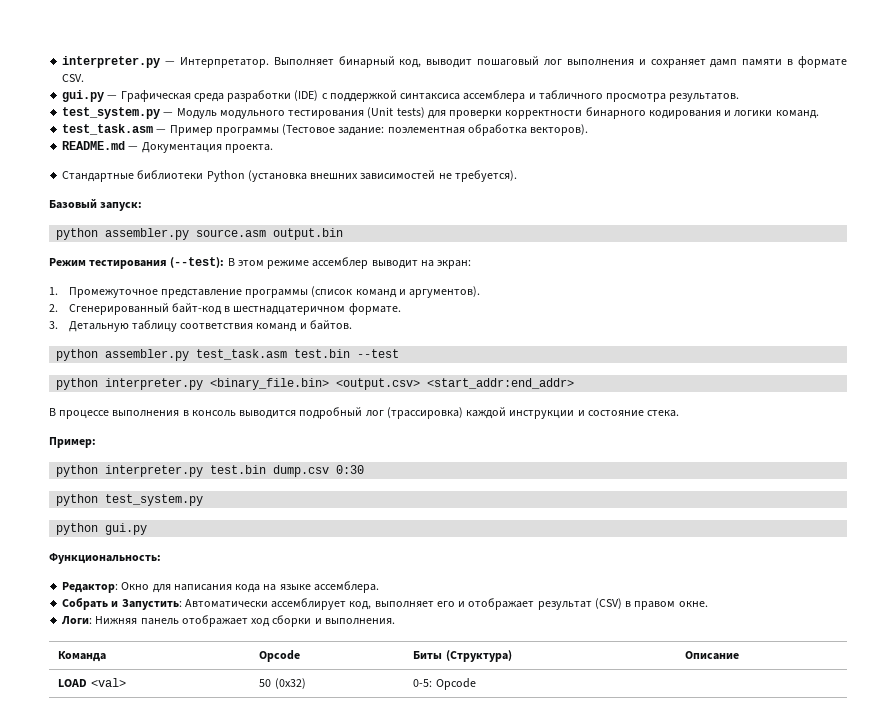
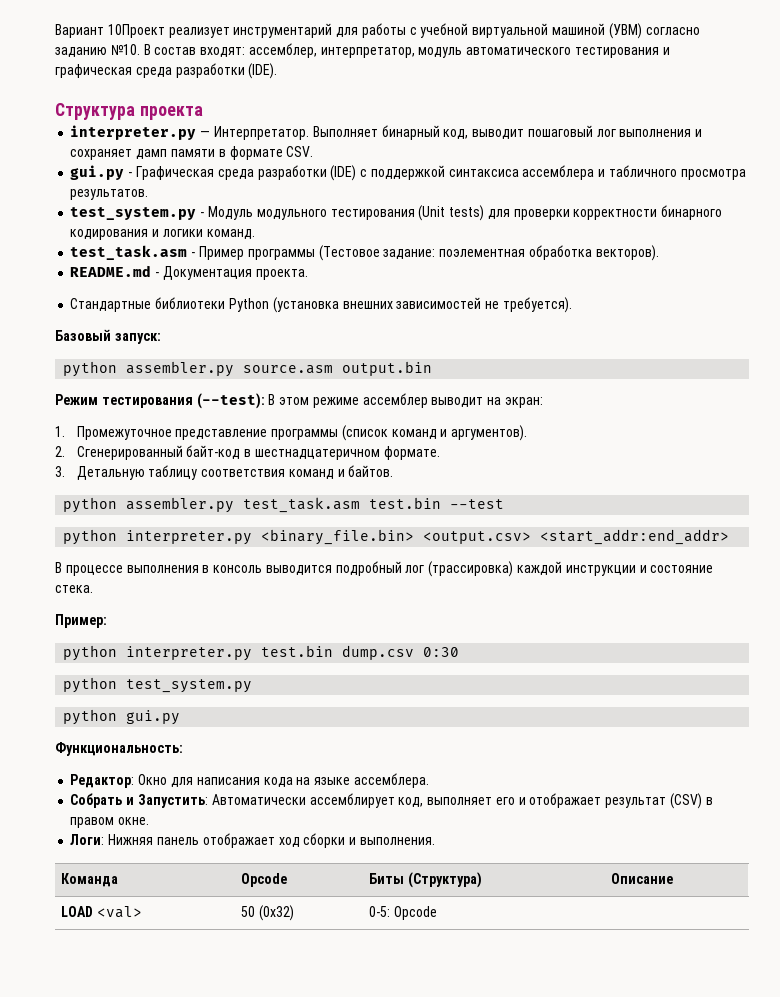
(62, 62) none -> [55,23,700,39] [55,43,670,58] [55,63,278,79] [55,103,203,120] Вариант 10Проект реализует инструментарий для работы с учебной виртуальной машиной (УВМ) согласно заданию №10. В состав входят: ассемблер, интерпретатор, модуль автоматического тестирования и графическая среда разработки (IDE). // Структура проекта //
[107,95,118,99] — -> [128,172,133,177] -
[163,112,174,116] — -> [200,212,205,217] -
[156,129,167,133] — -> [191,252,196,257] -
[128,146,139,150] — -> [155,272,160,277] -

